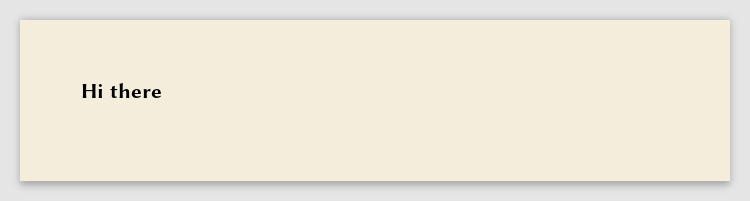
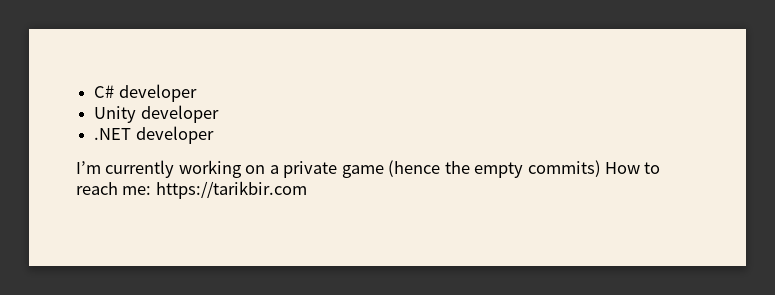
[81,83,162,98] Hi there -> [94,84,197,102] [94,105,219,123] [94,126,214,144] [76,160,661,178] [76,181,307,199] C# developer // Unity developer // .NET developer // I’m currently working on a private game (hence the empty commits) How to reach me: https://tarikbir.com

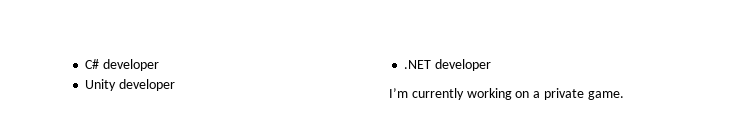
[341,160,661,178] [76,181,307,199] game (hence the empty commits) How to reach me: https://tarikbir.com -> [587,91,624,100] game.

